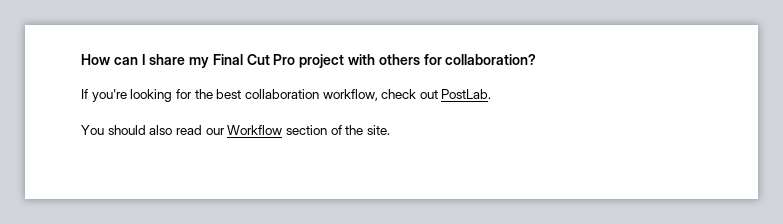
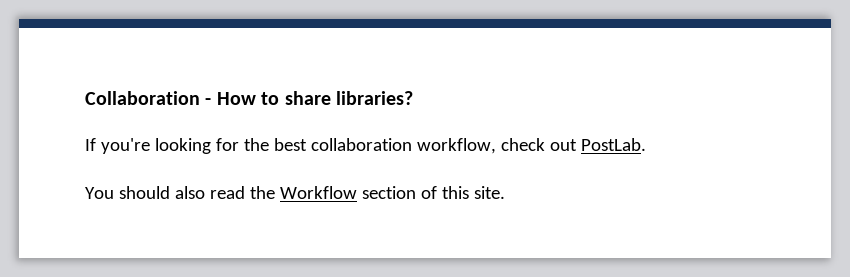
[81,54,537,68] How can I share my Final Cut Pro project with others for collaboration? -> [85,91,413,105] Collaboration - How to share libraries?
[205,128,225,135] our -> [249,186,275,199] the
[345,125,364,135] the -> [441,186,469,199] this

